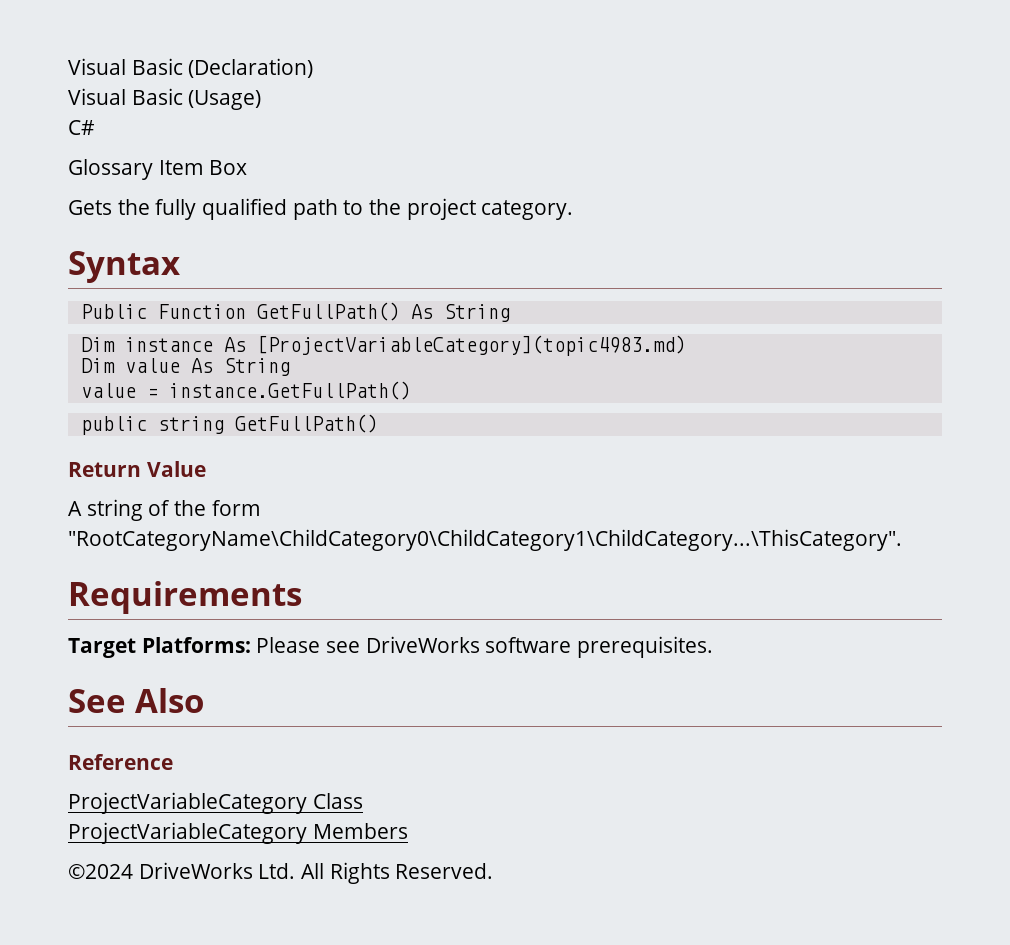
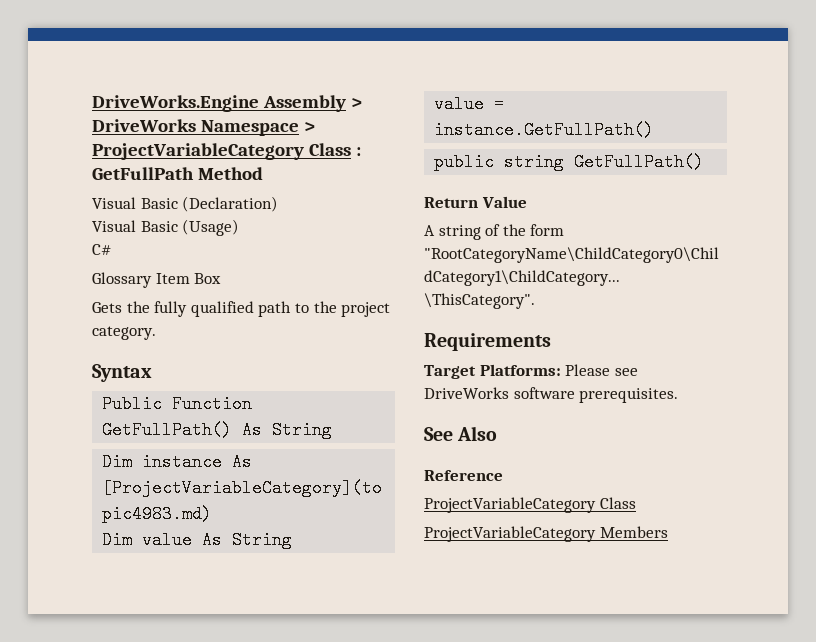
(68, 66) none -> [92,95,362,112] [92,119,315,136] [92,143,361,160] [92,167,263,180] DriveWorks.Engine Assembly > DriveWorks Namespace > ProjectVariableCategory Class : GetFullPath Method //
[68,862,494,884] // ©2024 DriveWorks Ltd. All Rights Reserved. -> (668, 532) none

